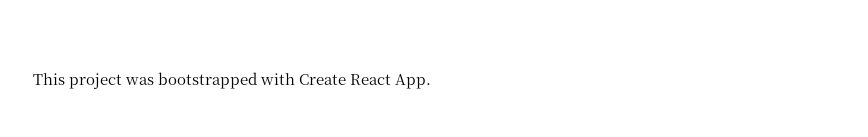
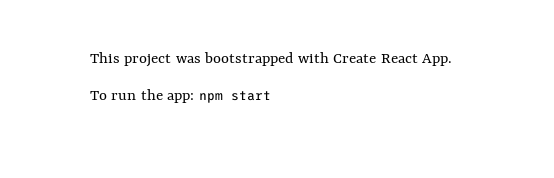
(432, 81) none -> [90,89,271,103] // To run the app: npm start

